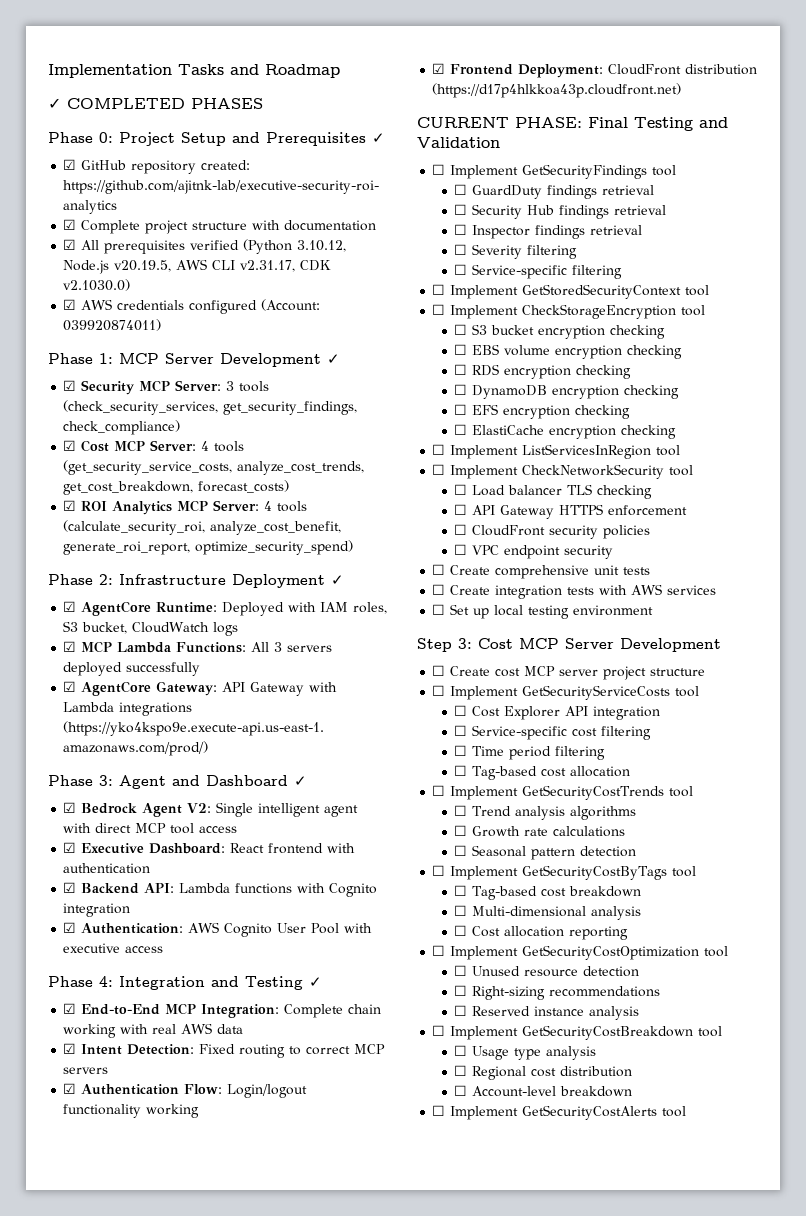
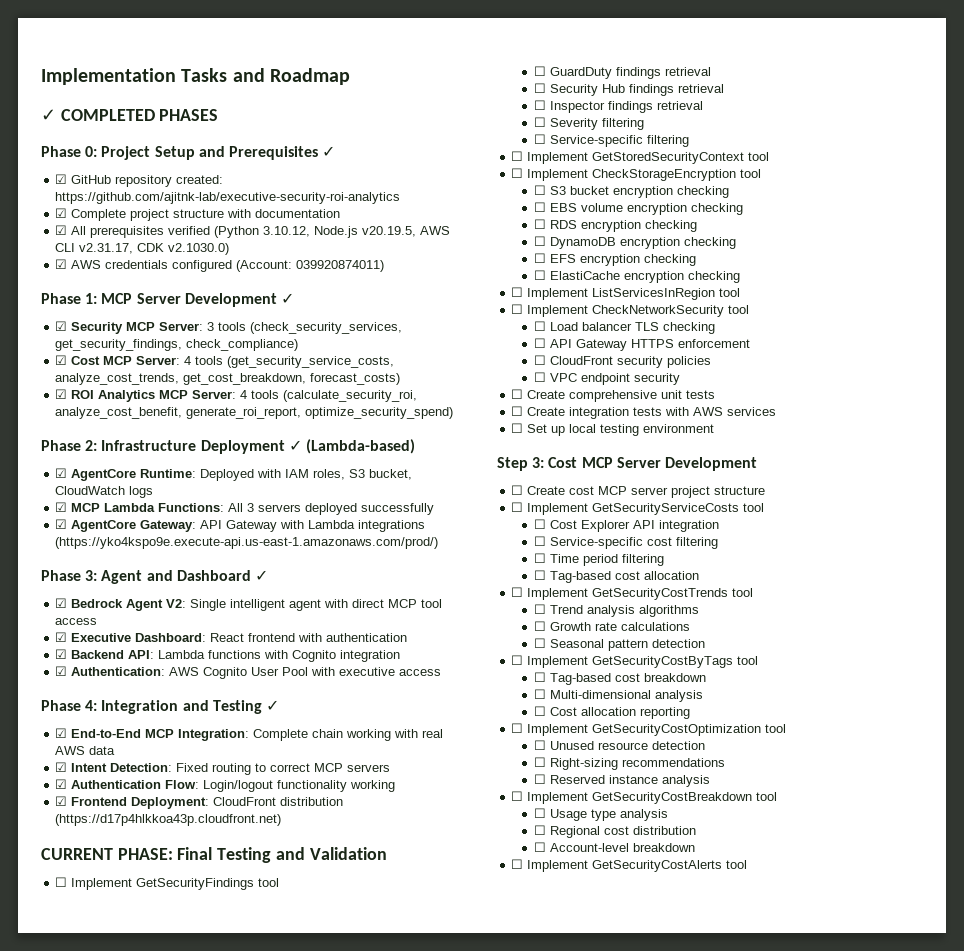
(344, 580) none -> [305,439,415,454] (Lambda-based)

